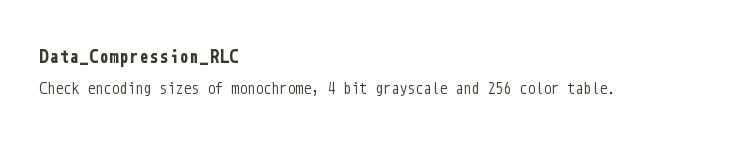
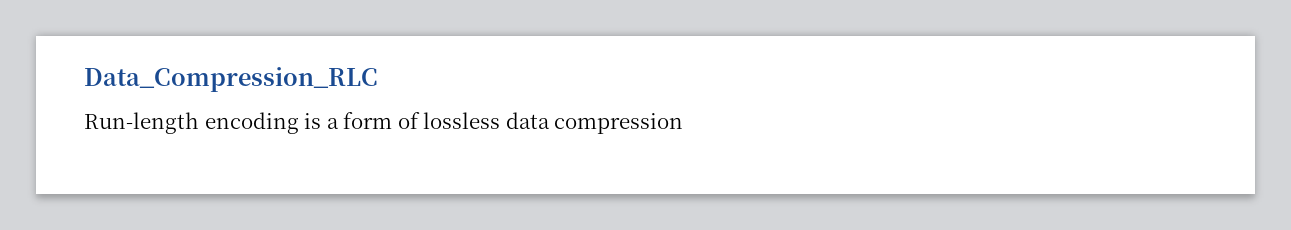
[39,81,615,96] Check encoding sizes of monochrome, 4 bit grayscale and 256 color table. -> [84,112,684,134] Run-length encoding is a form of lossless data compression

